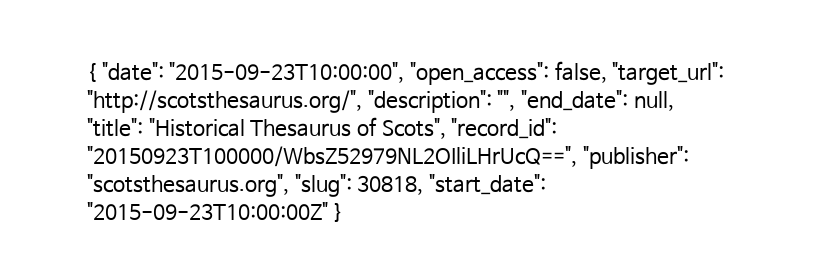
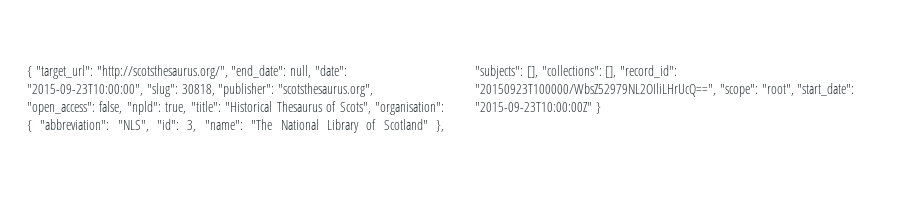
[87,61,725,85] [87,90,674,113] { "date": "2015-09-23T10:00:00", "open_access": false, "target_url": "http://scotsthesaurus.org/", "description": "", "end_date": null, -> [27,65,347,79] [27,83,374,97] [27,101,187,115] { "target_url": "http://scotsthesaurus.org/", "end_date": null, "date": "2015-09-23T10:00:00", "slug": 30818, "publisher": "scotsthesaurus.org", "open_access": false, "npld": true,
[451,118,558,139] [87,146,689,169] [87,174,424,197] "record_id": "20150923T100000/WbsZ52979NL2OIliLHrUcQ==", "publisher": "scotsthesaurus.org", "slug": 30818, -> [375,102,445,115] [27,119,445,133] [475,65,678,79] [475,83,794,97] "organisation": { "abbreviation": "NLS", "id": 3, "name": "The National Library of Scotland" }, "subjects": [], "collections": [], "record_id": "20150923T100000/WbsZ52979NL2OIliLHrUcQ==", "scope": "root",

